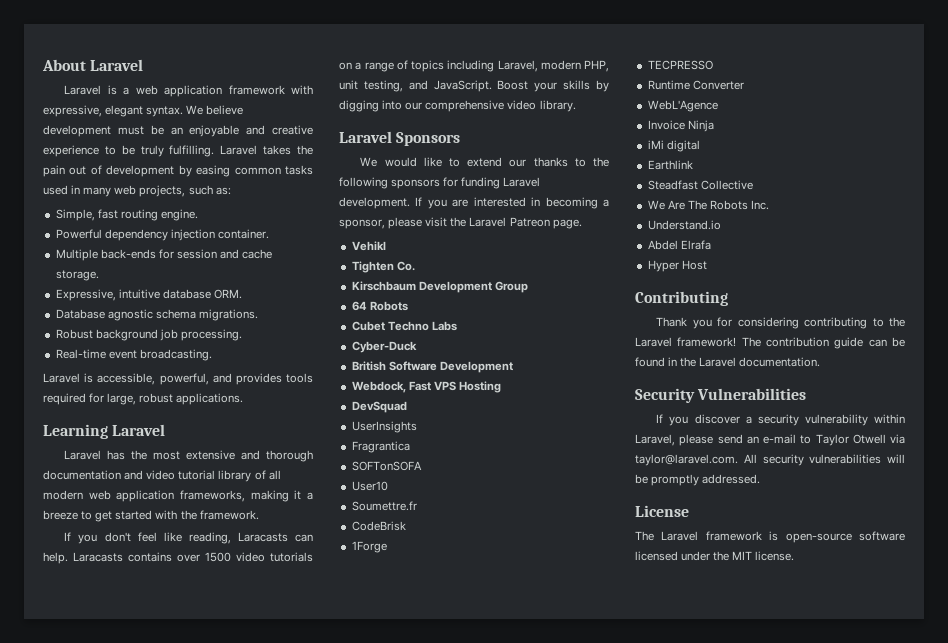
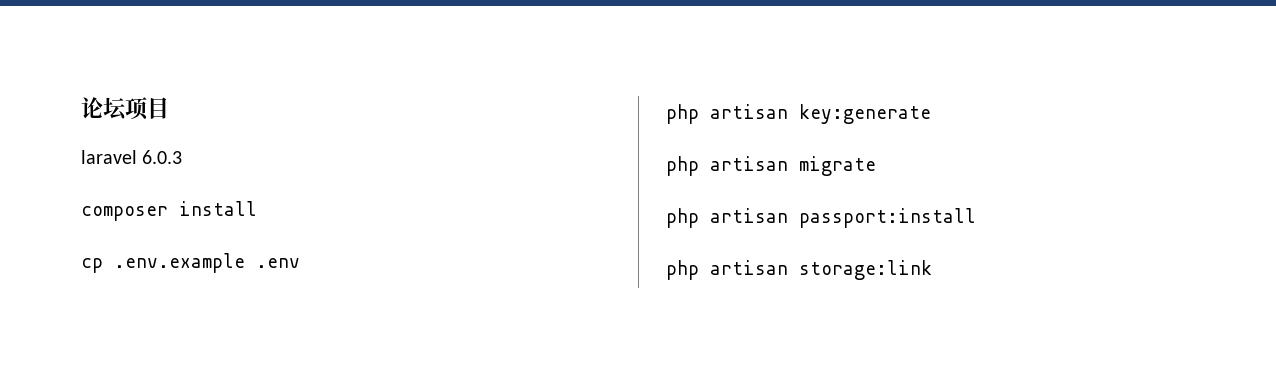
[42,59,144,71] [64,85,313,97] [43,105,244,117] [43,125,313,137] [43,145,313,157] [43,165,313,177] [43,185,231,197] [55,209,198,221] [55,229,269,241] [55,249,273,261] [55,270,99,281] [55,289,242,301] [55,309,258,321] [55,329,242,341] [55,349,212,361] [43,373,313,385] [43,393,244,405] [43,424,166,439] [64,450,313,462] [43,470,281,482] [43,490,313,502] [43,510,259,522] [64,532,313,544] [43,552,313,564] [339,60,609,72] [339,80,609,92] [339,100,576,112] [339,131,461,146] [360,157,609,167] [339,177,541,189] [339,197,609,209] [339,217,582,229] [351,241,386,251] [351,261,415,273] [351,281,528,293] [351,301,408,311] [351,321,457,331] [351,341,417,353] [351,361,513,373] [351,381,501,393] [351,401,407,413] [351,421,417,433] [351,441,410,453] [351,461,422,471] [351,481,388,491] [351,501,417,511] [351,521,406,531] [351,541,387,553] [647,60,713,70] [647,80,744,90] [647,100,718,112] [647,120,714,132] [647,140,700,152] [647,160,693,170] [647,180,753,190] [647,200,770,210] [647,220,721,230] [647,240,711,250] [647,260,707,272] [635,291,728,306] [656,317,905,329] [635,337,905,349] [635,357,821,367] [635,388,807,403] [656,414,905,426] [635,434,905,446] [635,454,905,466] [635,474,761,486] [635,505,689,517] [635,531,905,543] [635,551,795,561] About Laravel // Laravel is a web application framework with expressive, elegant syntax. We believe development must be an enjoyable and creative experience to be truly fulfilling. Laravel takes the pain out of development by easing common tasks used in many web projects, such as: // Simple, fast routing engine. // Powerful dependency injection container. // Multiple back-ends for session and cache storage. // Expressive, intuitive database ORM. // Database agnostic schema migrations. // Robust background job processing. // Real-time event broadcasting. // Laravel is accessible, powerful, and provides tools required for large, robust applications. // Learning Laravel // Laravel has the most extensive and thorough documentation and video tutorial library of all modern web application frameworks, making it a breeze to get started with the framework. // If you don't feel like reading, Laracasts can help. Laracasts contains over 1500 video tutorials on a range of topics including Laravel, modern PHP, unit testing, and JavaScript. Boost your skills by digging into our comprehensive video library. // Laravel Sponsors // We would like to extend our thanks to the following sponsors for funding Laravel development. If you are interested in becoming a sponsor, please visit the Laravel Patreon page. // Vehikl // Tighten Co. // Kirschbaum Development Group // 64 Robots // Cubet Techno Labs // Cyber-Duck // British Software Development // Webdock, Fast VPS Hosting // DevSquad // UserInsights // Fragrantica // SOFTonSOFA // User10 // Soumettre.fr // CodeBrisk // 1Forge // TECPRESSO // Runtime Converter // WebL'Agence // Invoice Ninja // iMi digital // Earthlink // Steadfast Collective // We Are The Robots Inc. // Understand.io // Abdel Elrafa // Hyper Host // Contributing // Thank you for considering contributing to the Laravel framework! The contribution guide can be found in the Laravel documentation. // Security Vulnerabilities // If you discover a security vulnerability within Laravel, please send an e-mail to Taylor Otwell via taylor@laravel.com. All security vulnerabilities will be promptly addressed. // License // The Laravel framework is open-source software licensed under the MIT license. -> [81,97,169,121] [81,150,183,164] [81,201,257,221] [81,253,300,273] [666,104,931,124] [666,156,876,176] [666,208,976,228] [666,260,932,280] 论坛项目 // laravel 6.0.3 // composer install // cp .env.example .env // php artisan key:generate // php artisan migrate // php artisan passport:install // php artisan storage:link

